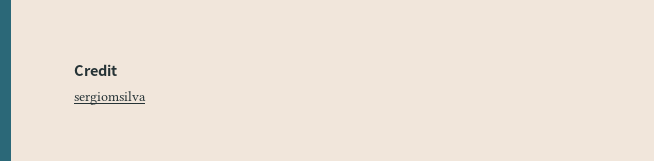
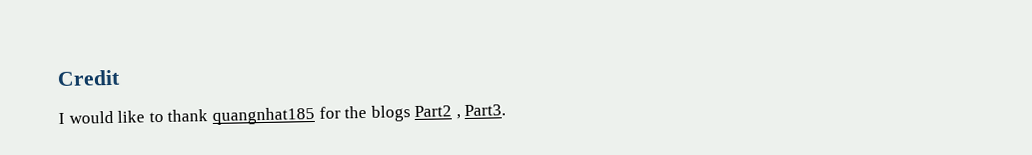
[74,91,146,105] sergiomsilva -> [58,104,507,126] I would like to thank quangnhat185 for the blogs Part2 , Part3.

